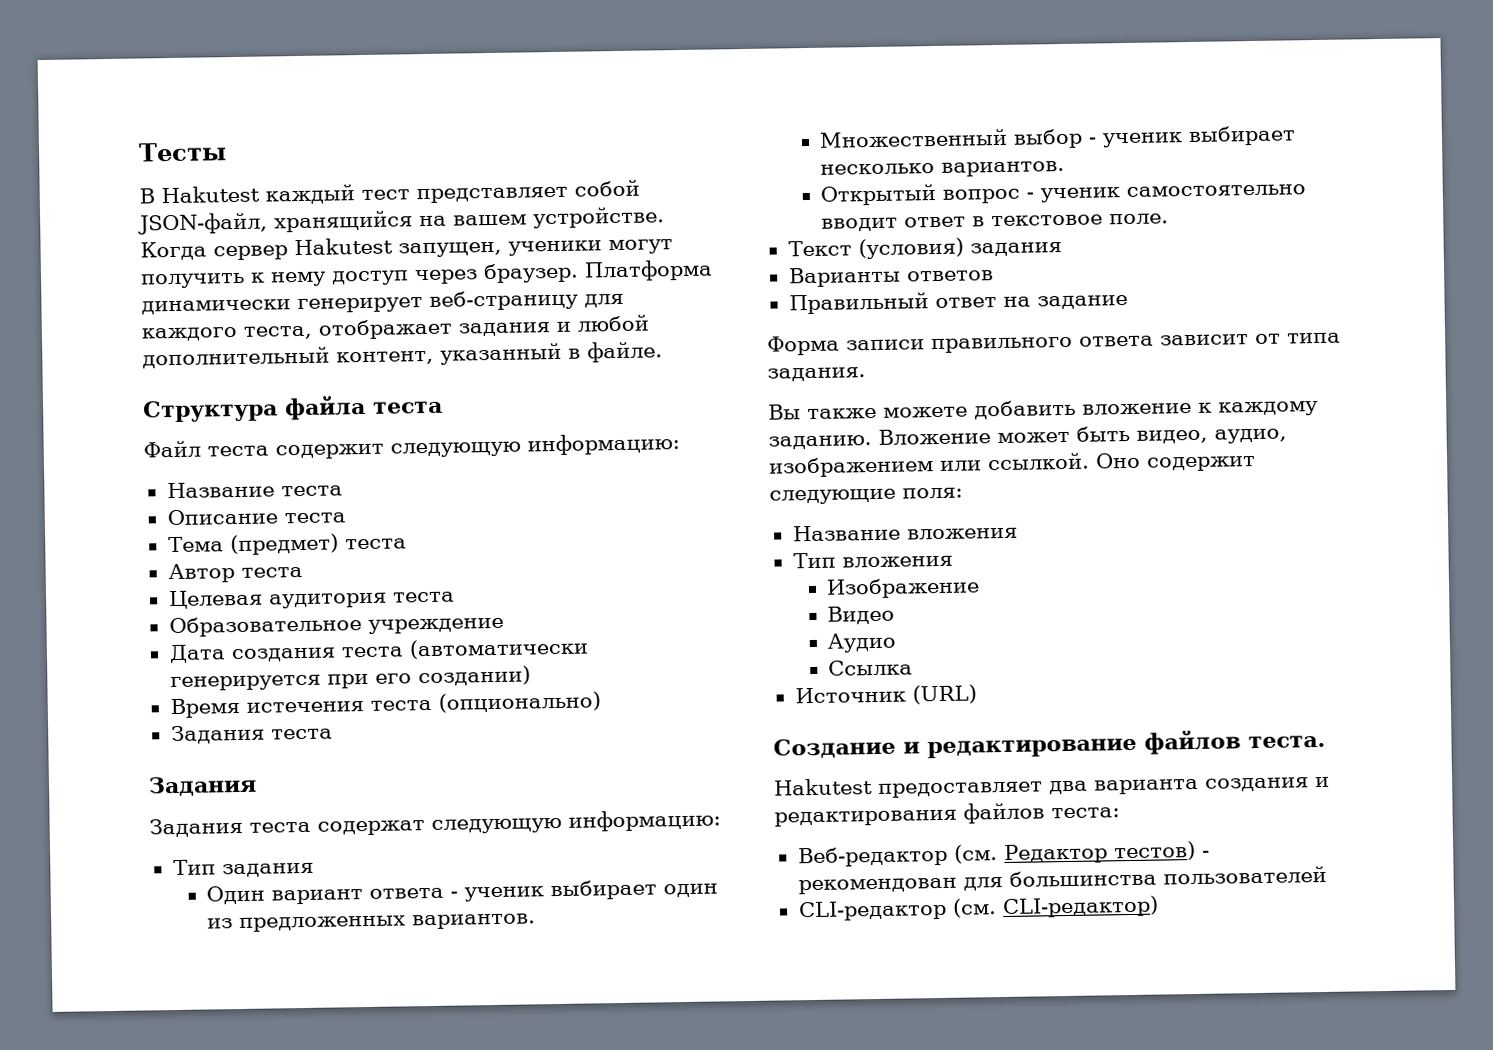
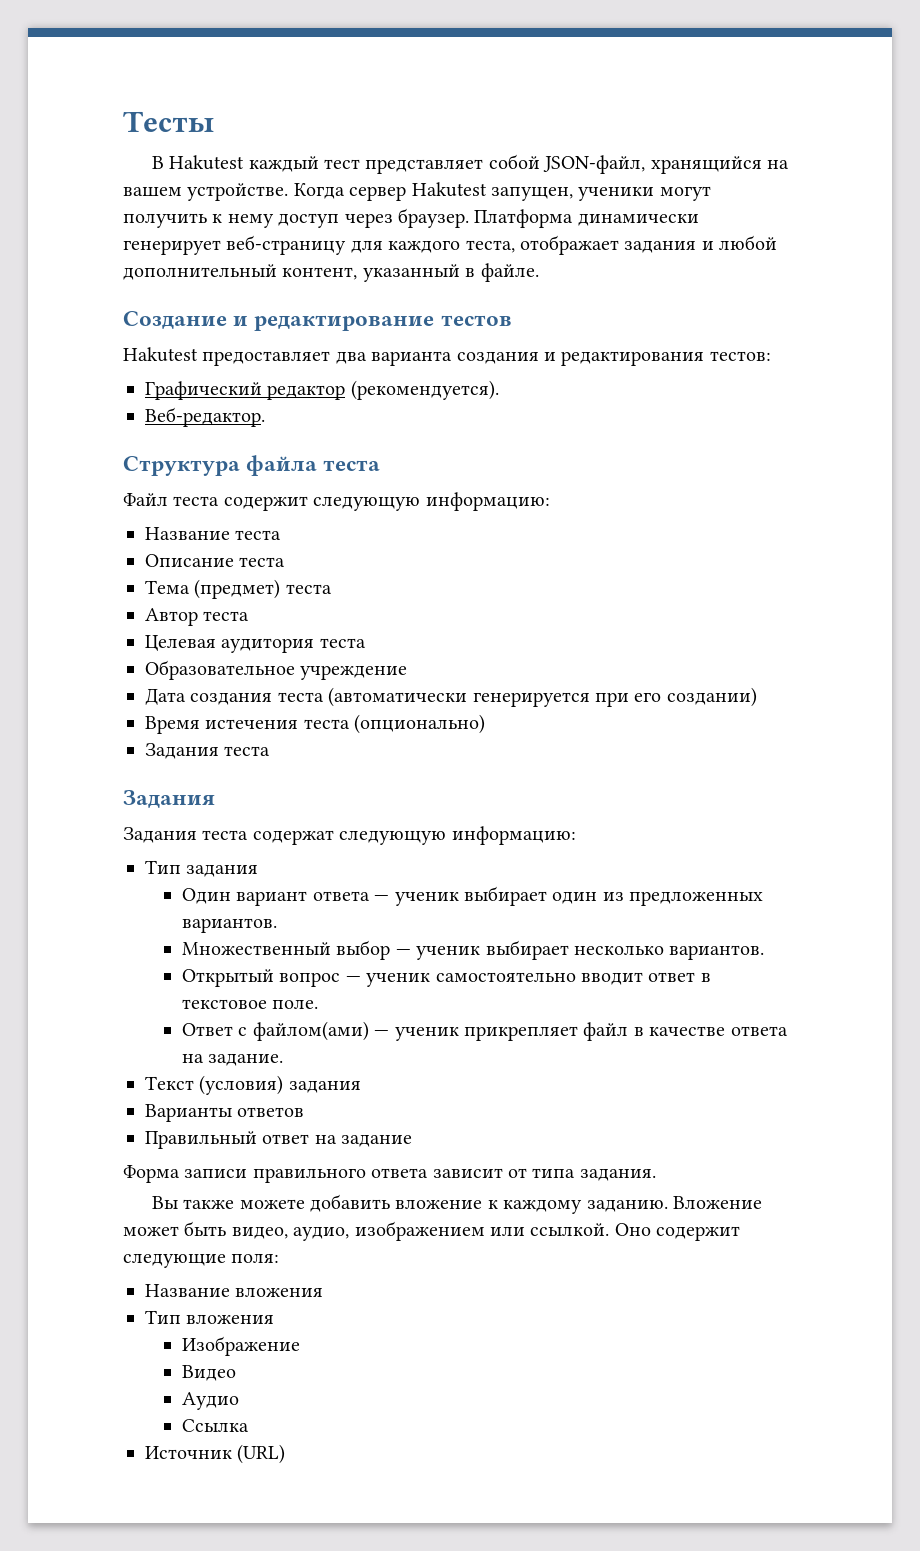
(663, 352) none -> [123,311,512,331] [123,347,771,366] [145,380,499,400] [145,407,265,427] // Создание и редактирование тестов // Hakutest предоставляет два варианта создания и редактирования тестов: // Графический редактор (рекомендуется). // Веб-редактор.
[450,891,459,898] - -> [374,895,390,901] —
[1088,137,1098,144] - -> [395,949,411,955] —
[1026,192,1035,199] - -> [345,976,361,982] —
(1170, 219) none -> [181,1021,788,1041] [181,1053,284,1066] // Ответ с файлом(ами) — ученик прикрепляет файл в качестве ответа на задание.
[773,729,1326,760] [774,776,1330,798] [774,802,1120,827] [797,840,1210,868] [797,865,1327,895] [797,895,1159,922] // Создание и редактирование файлов теста. // Hakutest предоставляет два варианта создания и редактирования файлов теста: // Веб-редактор (см. Редактор тестов) - рекомендован для большинства пользователей // CLI-редактор (см. CLI-редактор) -> (286, 1454) none

